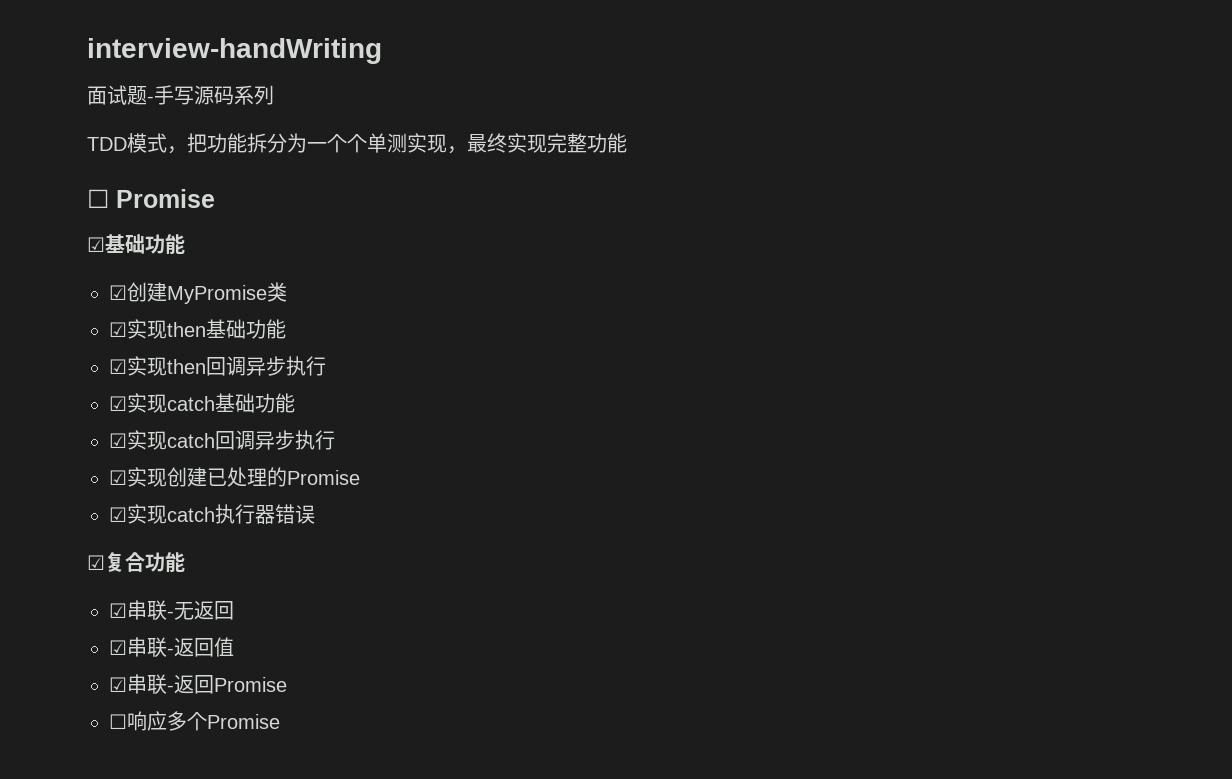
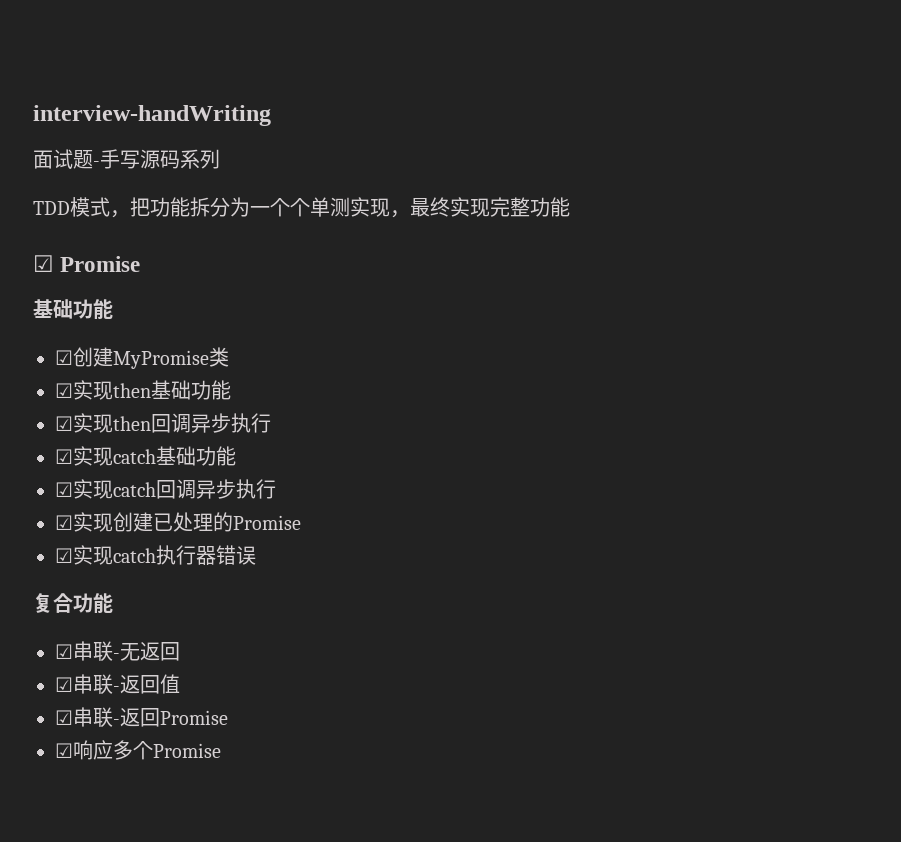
[87,189,215,208] [87,237,105,252] ☐ Promise // ☑ -> [33,255,141,272] ☑ Promise //
[87,555,105,570] ☑ -> (256, 555) none
[109,714,127,729] ☐ -> [55,743,73,758] ☑

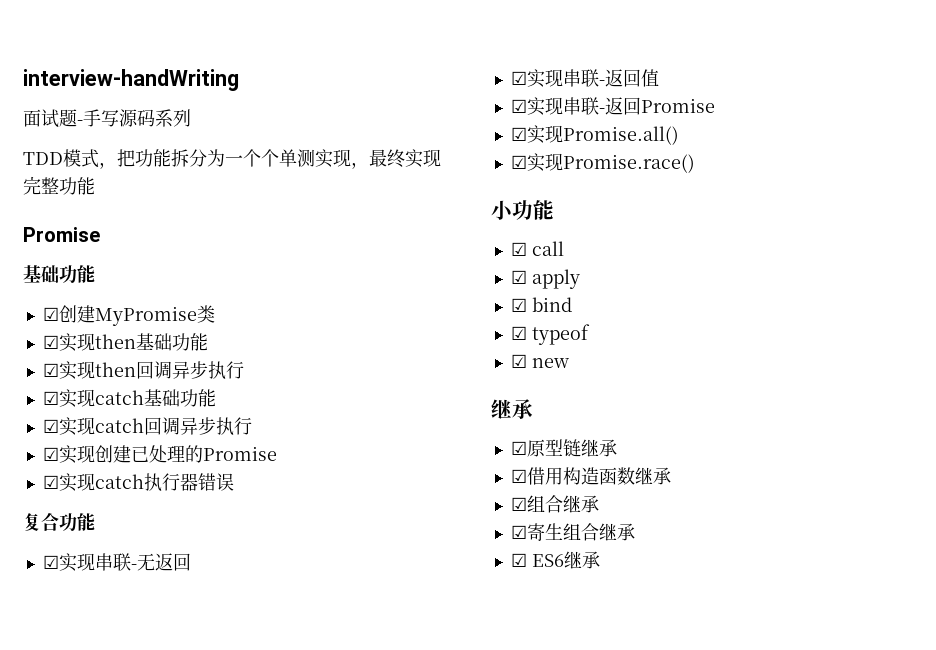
[33,255,54,272] ☑ -> (95, 186) none
(73, 651) none -> [58,553,95,572] 实现
(73, 684) none -> [526,69,563,88] 实现
(73, 717) none -> [526,97,563,116] 实现
[73,740,221,760] 响应多个Promise -> [526,125,679,145] [510,153,695,173] [491,200,554,220] [510,241,564,256] [510,269,580,289] [510,297,572,312] [510,324,590,345] [510,354,569,368] [491,399,533,419] [510,439,617,457] [510,467,671,485] [510,495,599,513] [510,523,635,541] [510,551,600,569] 实现Promise.all() // ☑实现Promise.race() // 小功能 // ☑ call // ☑ apply // ☑ bind // ☑ typeof // ☑ new // 继承 // ☑原型链继承 // ☑借用构造函数继承 // ☑组合继承 // ☑寄生组合继承 // ☑ ES6继承

